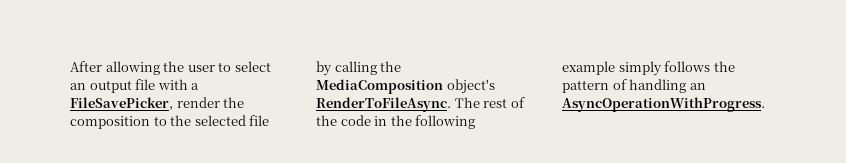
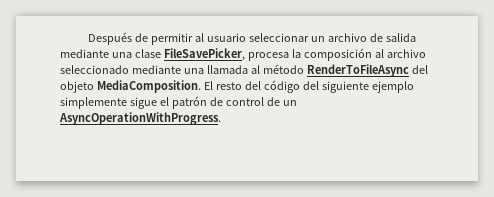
[70,61,271,75] [70,79,200,93] [70,97,245,110] [70,115,270,129] [316,61,402,76] [316,79,495,94] [316,97,525,112] [316,115,476,129] [562,61,735,76] [562,79,706,93] After allowing the user to select an output file with a FileSavePicker, render the composition to the selected file by calling the MediaComposition object's RenderToFileAsync. The rest of the code in the following example simply follows the pattern of handling an -> [88,32,416,45] [60,48,426,61] [60,64,428,77] [60,80,414,93] [60,96,297,109] Después de permitir al usuario seleccionar un archivo de salida mediante una clase FileSavePicker, procesa la composición al archivo seleccionado mediante una llamada al método RenderToFileAsync del objeto MediaComposition. El resto del código del siguiente ejemplo simplemente sigue el patrón de control de un

